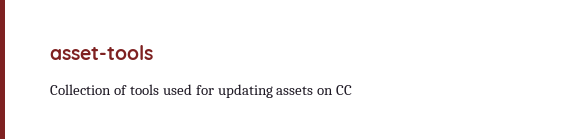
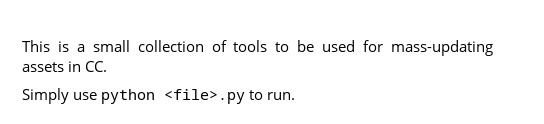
[50,45,153,60] [50,84,353,98] asset-tools // Collection of tools used for updating assets on CC -> [22,40,494,56] [22,61,108,72] [22,88,296,104] This is a small collection of tools to be used for mass-updating assets in CC. // Simply use python <file>.py to run.

